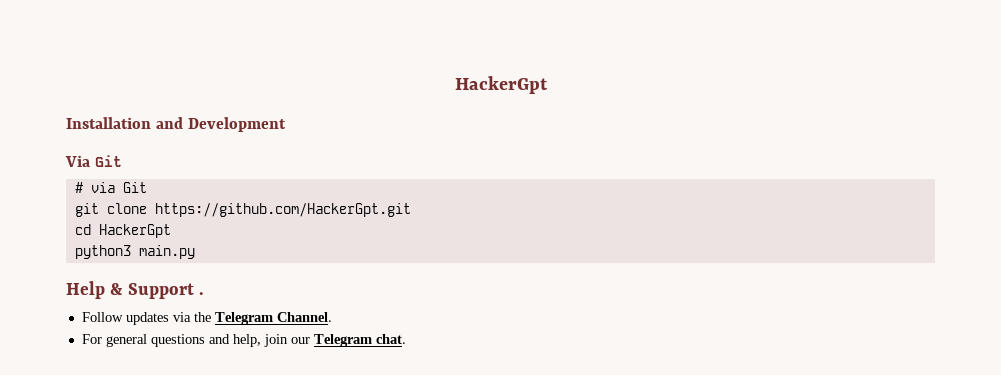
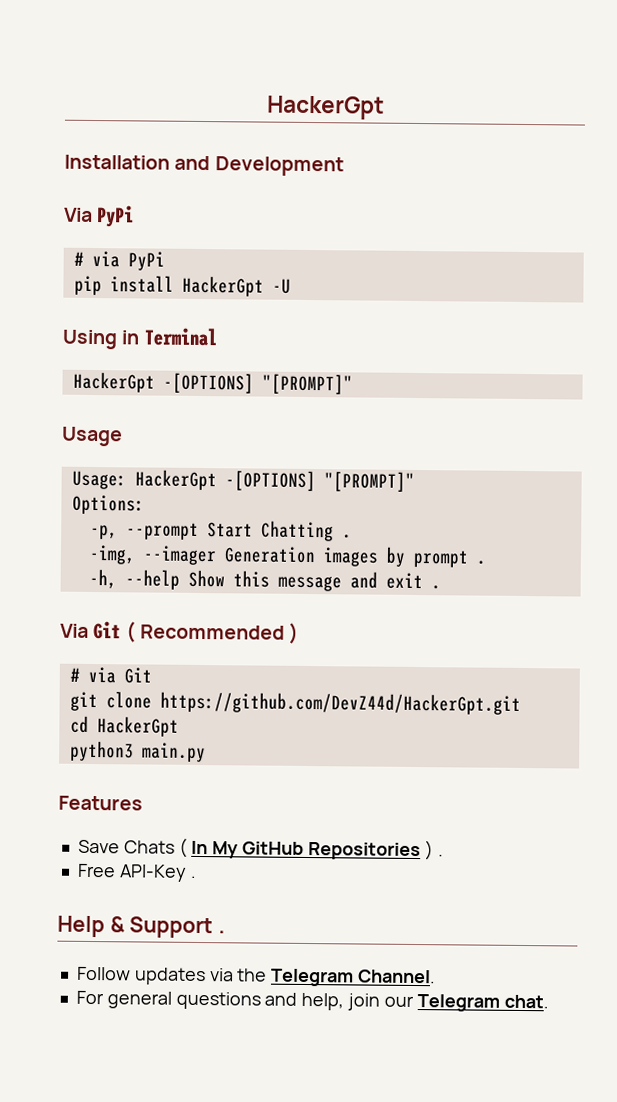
(286, 124) none -> [64,205,135,228] [73,250,165,271] [73,275,291,297] [62,327,218,350] [72,371,353,395] [61,426,123,447] [71,469,415,492] [71,494,145,515] [89,520,352,542] [88,544,486,568] [88,568,441,592] // Via PyPi // # via PyPi // pip install HackerGpt -U // Using in Terminal // HackerGpt -[OPTIONS] "[PROMPT]" // Usage // Usage: HackerGpt -[OPTIONS] "[PROMPT]" // Options: // -p, --prompt Start Chatting . // -img, --imager Generation images by prompt . // -h, --help Show this message and exit .
(122, 161) none -> [125,621,300,644] ( Recommended )
[154,203,411,217] https://github.com/HackerGpt.git -> [159,691,521,715] https://github.com/DevZ44d/HackerGpt.git
(195, 252) none -> [58,795,143,811] [77,837,444,861] [76,863,196,882] // Features // Save Chats ( In My GitHub Repositories ) . // Free API-Key .

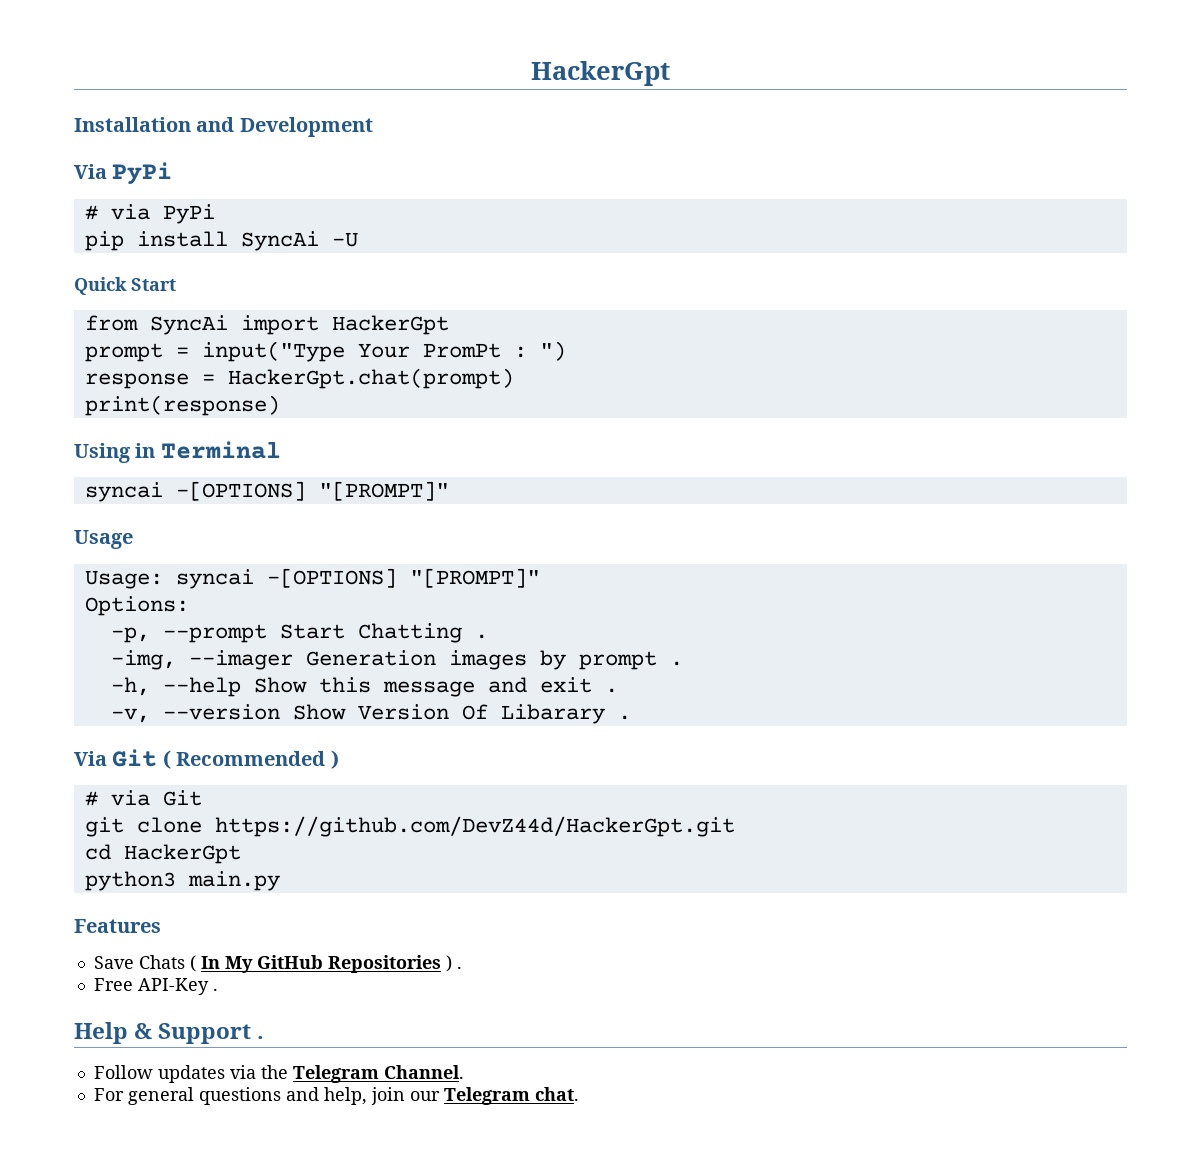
[181,275,291,297] HackerGpt -U -> [240,231,358,251] [74,277,176,295] [84,315,449,335] [84,341,566,362] [84,368,514,389] [84,395,280,416] SyncAi -U // Quick Start // from SyncAi import HackerGpt // prompt = input("Type Your PromPt : ") // response = HackerGpt.chat(prompt) // print(response)
[72,371,155,393] HackerGpt -> [84,482,163,502] syncai
[134,469,217,491] HackerGpt -> [175,569,254,589] syncai
(441, 587) none -> [110,704,631,724] // -v, --version Show Version Of Libarary .

